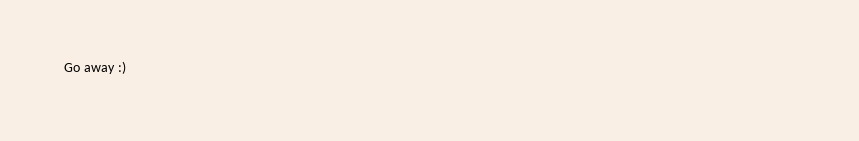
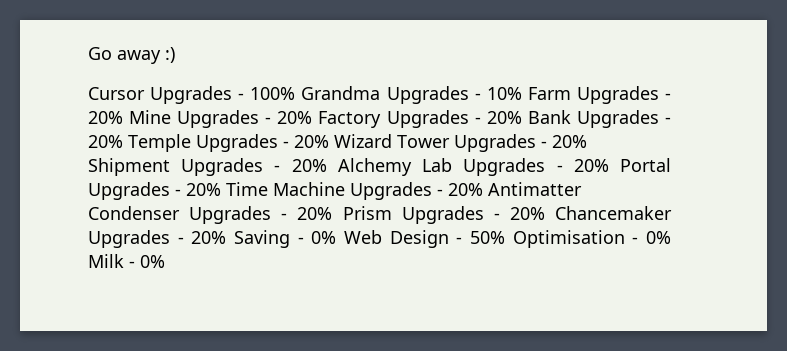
(126, 67) none -> [88,86,672,104] [88,110,671,128] [88,134,587,152] [88,158,671,176] [88,182,582,200] [88,206,672,224] [88,230,671,248] [88,254,165,268] // Cursor Upgrades - 100% Grandma Upgrades - 10% Farm Upgrades - 20% Mine Upgrades - 20% Factory Upgrades - 20% Bank Upgrades - 20% Temple Upgrades - 20% Wizard Tower Upgrades - 20% Shipment Upgrades - 20% Alchemy Lab Upgrades - 20% Portal Upgrades - 20% Time Machine Upgrades - 20% Antimatter Condenser Upgrades - 20% Prism Upgrades - 20% Chancemaker Upgrades - 20% Saving - 0% Web Design - 50% Optimisation - 0% Milk - 0%

